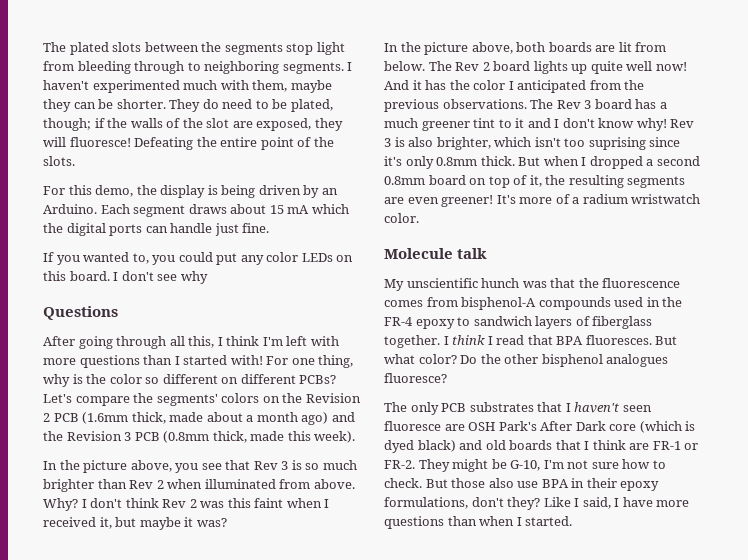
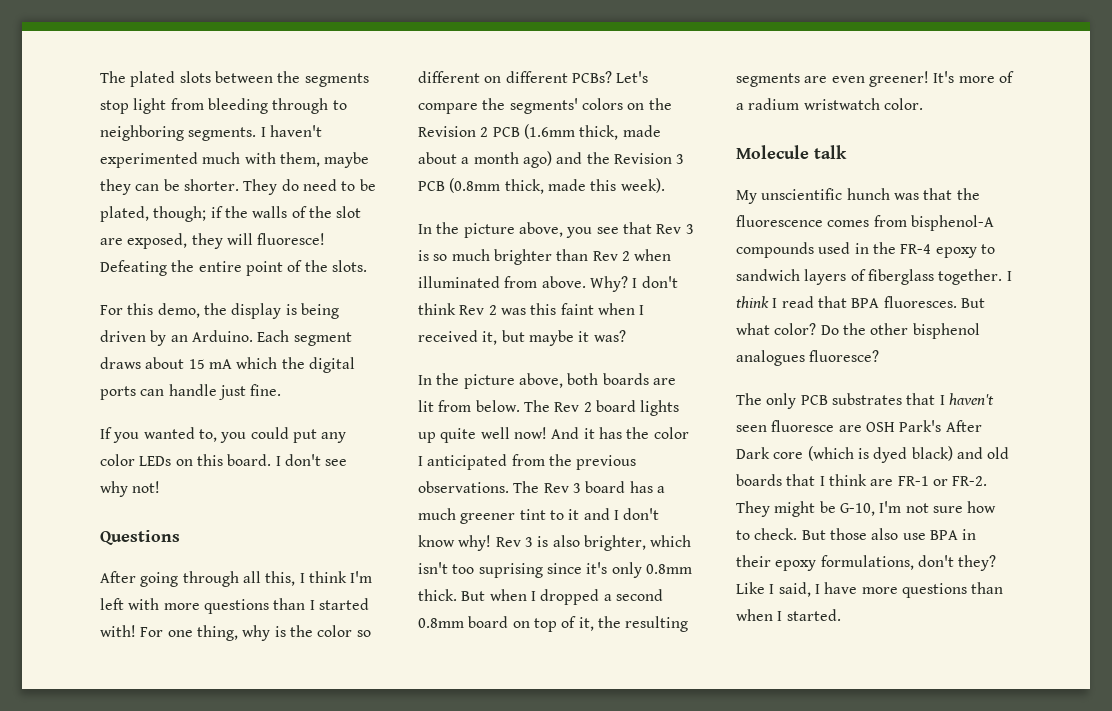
(208, 277) none -> [132,481,161,493] not!

